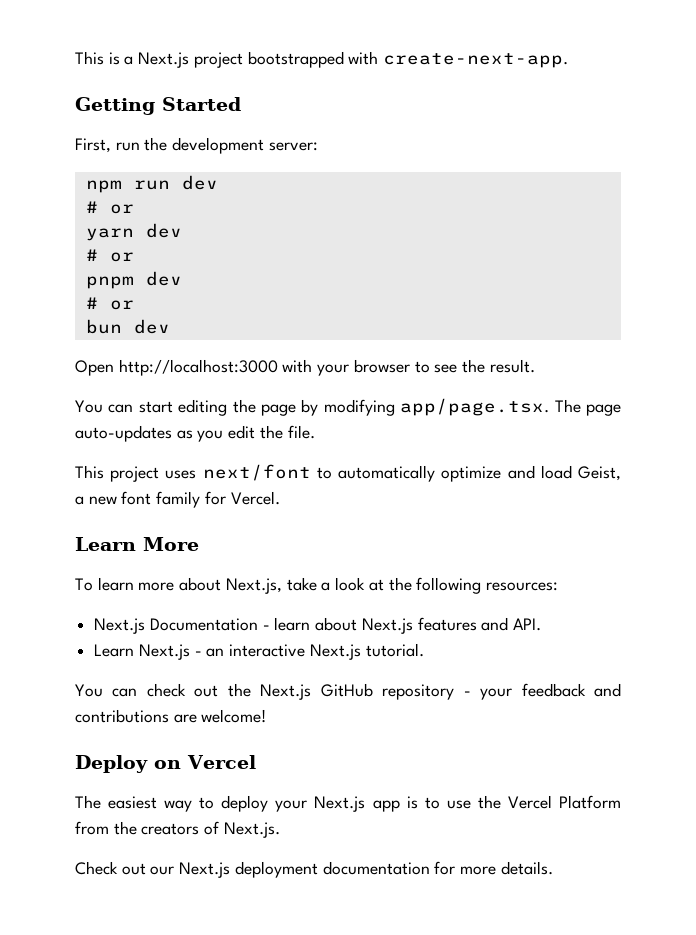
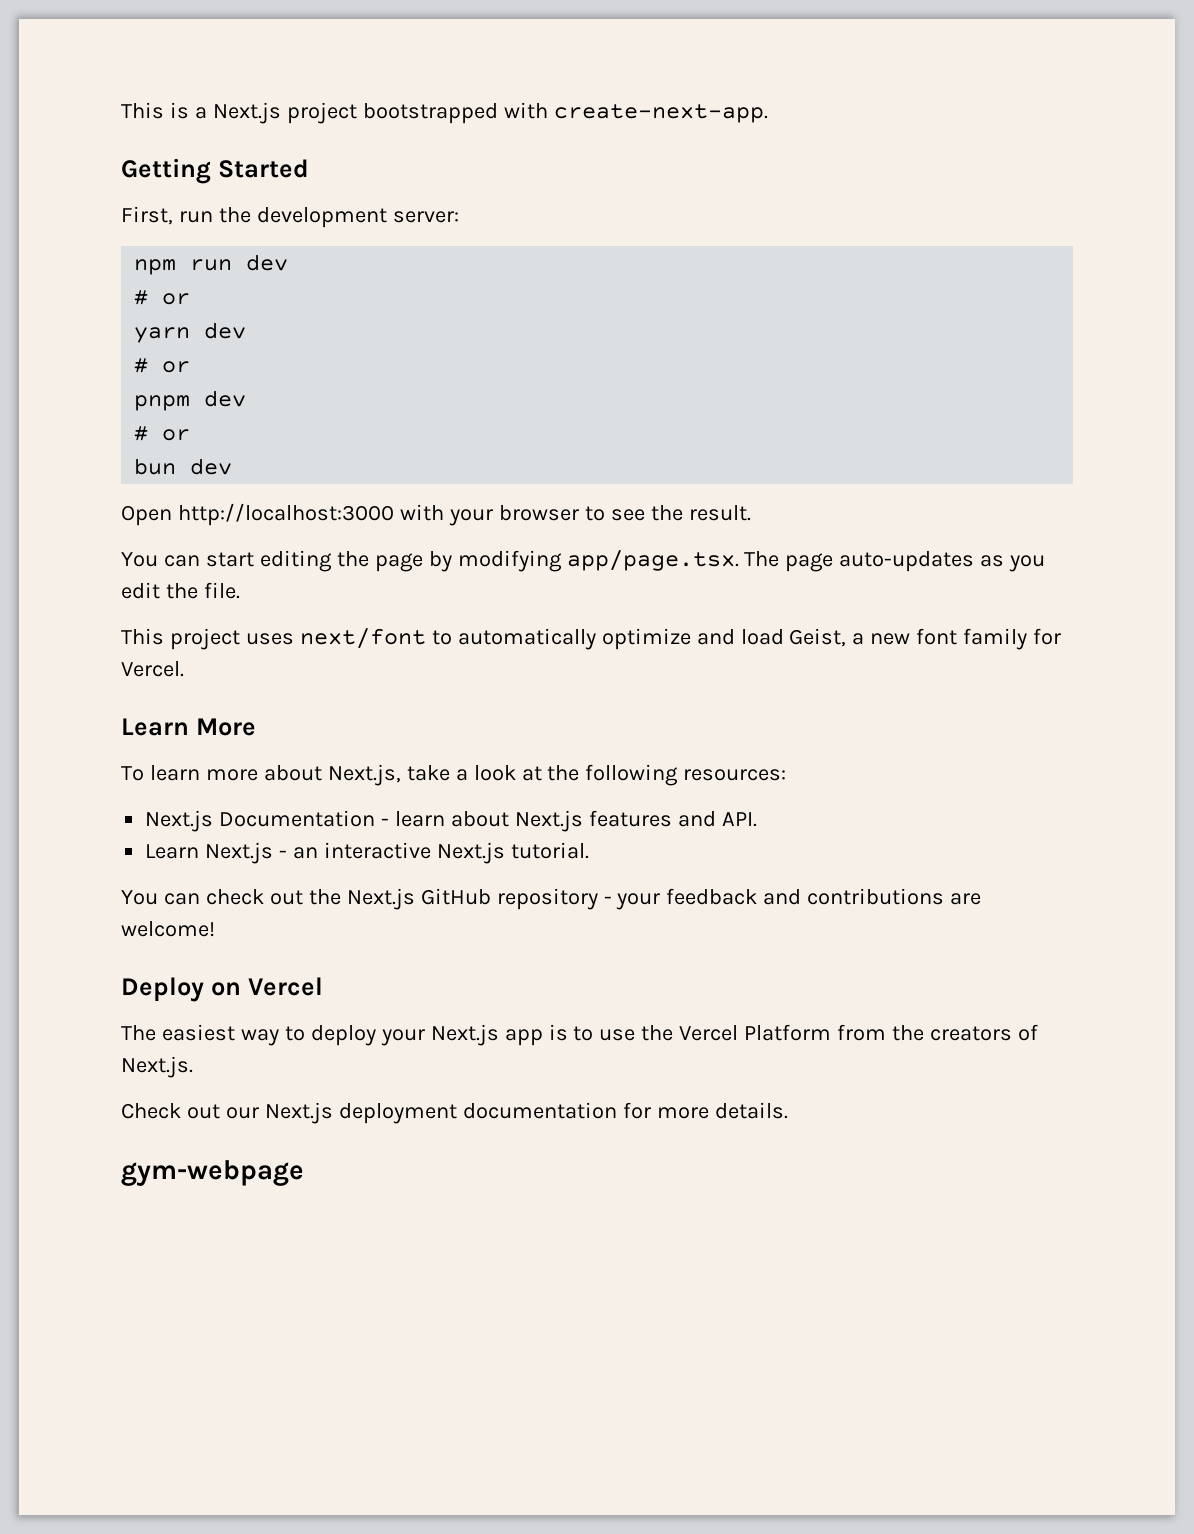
(553, 868) none -> [121,1160,304,1186] // gym-webpage

